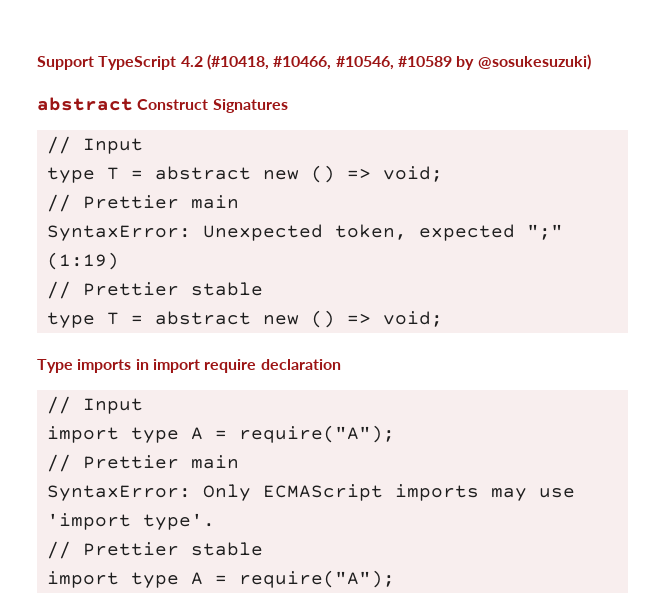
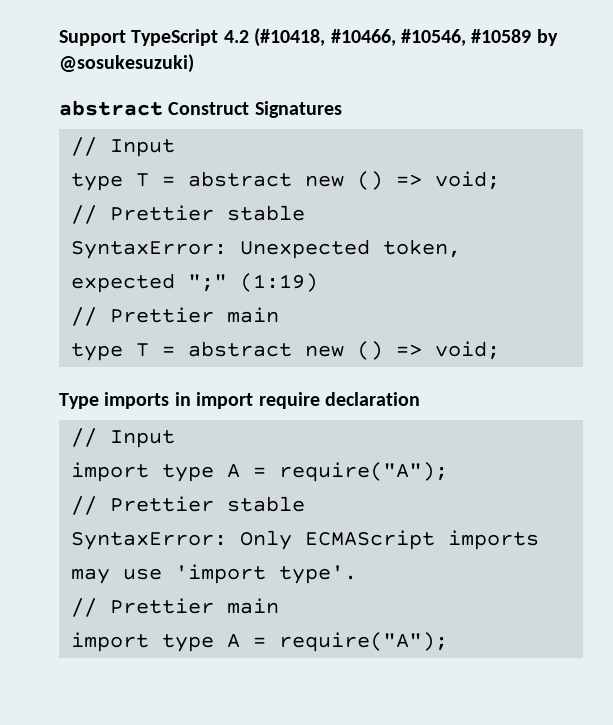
[190,195,239,209] main -> [227,205,305,221] stable
[190,282,263,296] stable -> [227,307,279,323] main
[190,455,239,469] main -> [227,496,305,512] stable
[190,542,263,556] stable -> [227,598,279,614] main

